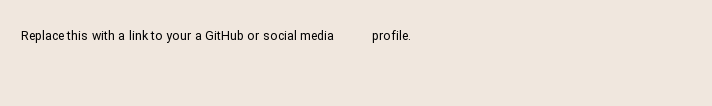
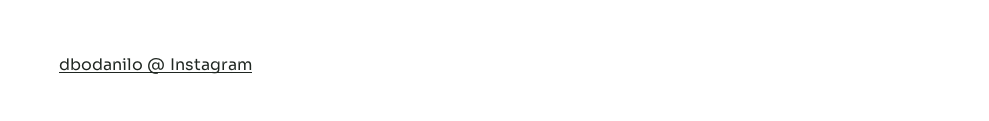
[21,30,411,43] Replace this with a link to your a GitHub or social media profile. -> [59,58,252,74] dbodanilo @ Instagram

